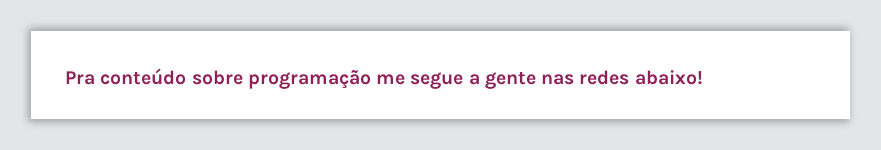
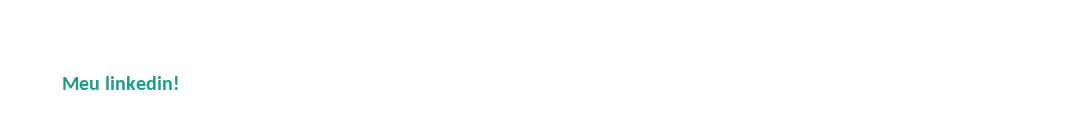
[65,68,703,89] Pra conteúdo sobre programação me segue a gente nas redes abaixo! -> [62,76,181,90] Meu linkedin!

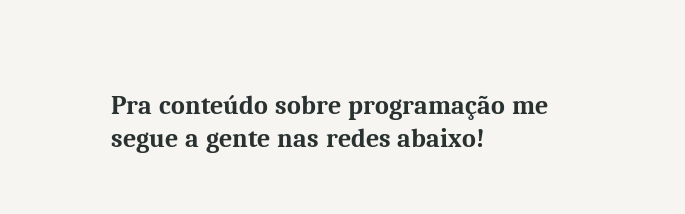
[62,76,181,90] Meu linkedin! -> [111,95,548,120] [111,128,486,153] Pra conteúdo sobre programação me segue a gente nas redes abaixo!

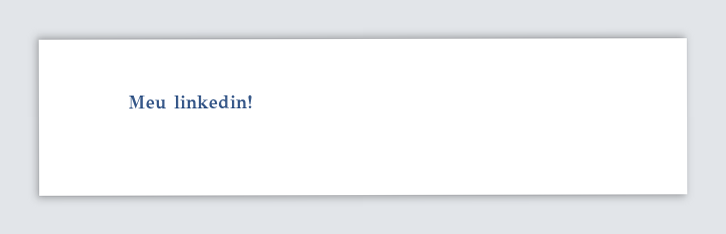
[111,95,548,120] [111,128,486,153] Pra conteúdo sobre programação me segue a gente nas redes abaixo! -> [127,95,253,110] Meu linkedin!

